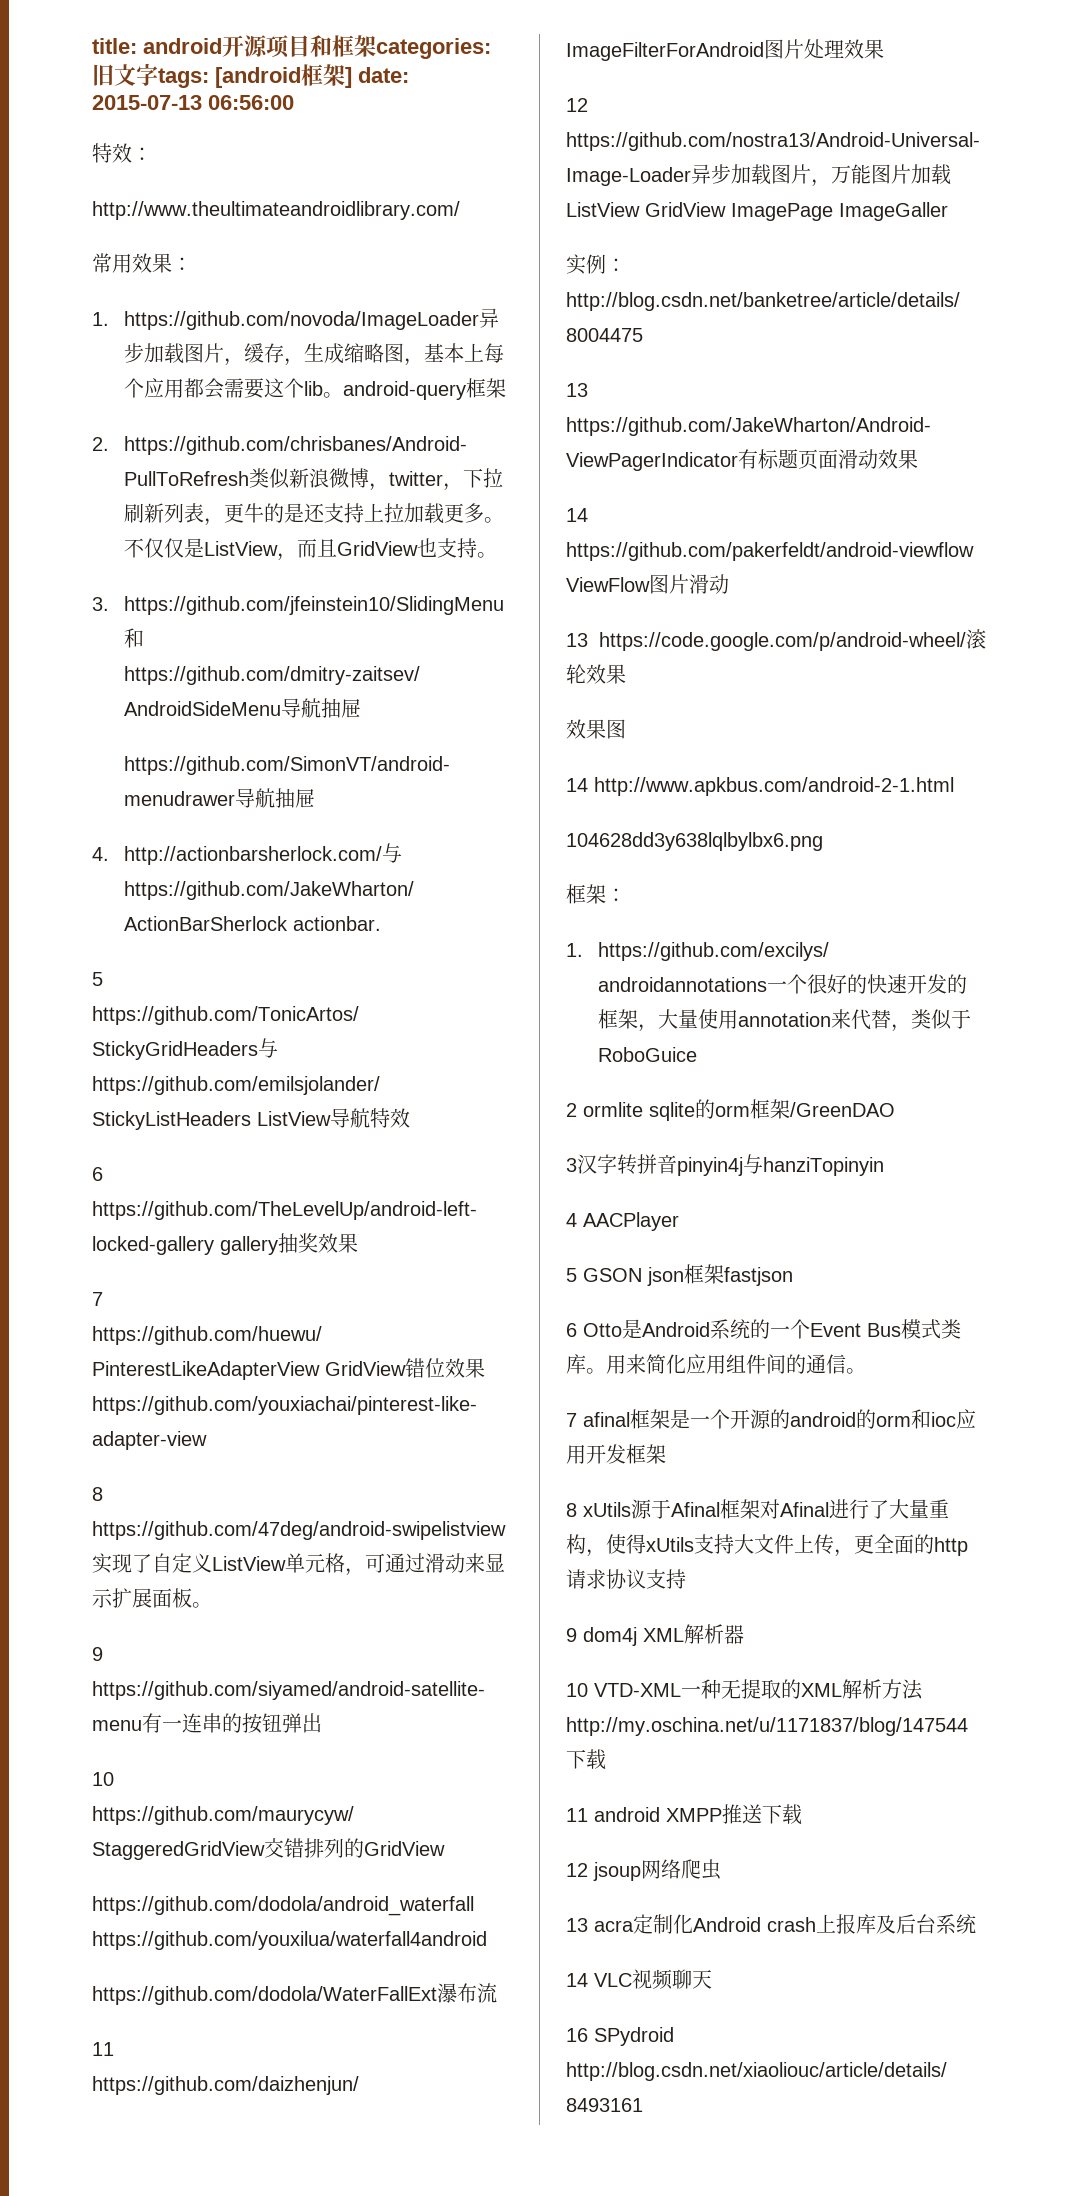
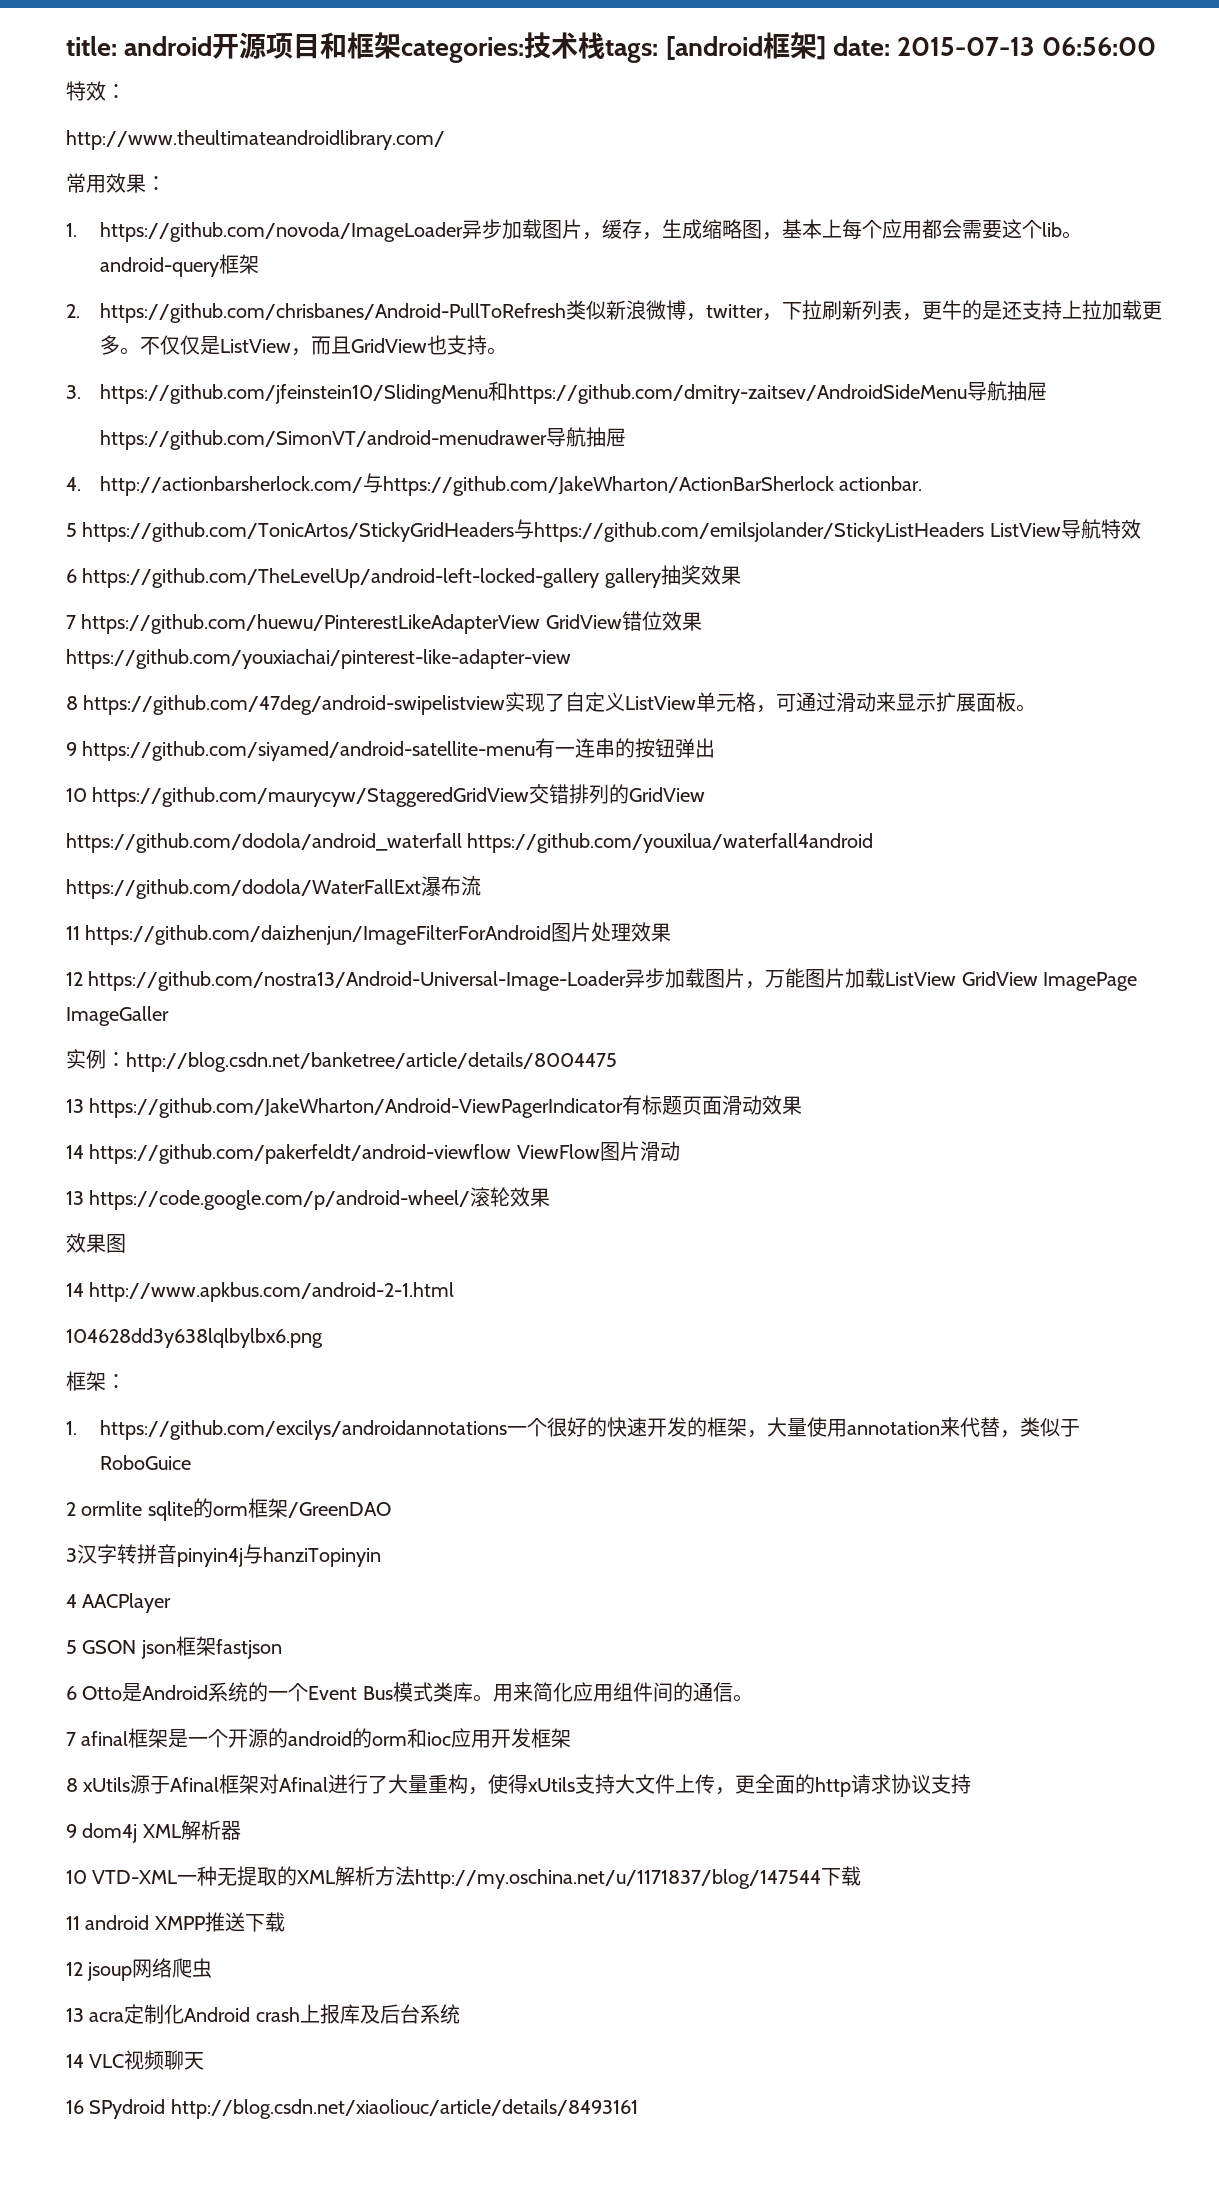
[92,63,158,86] 旧文字 -> [524,32,606,59] 技术栈

